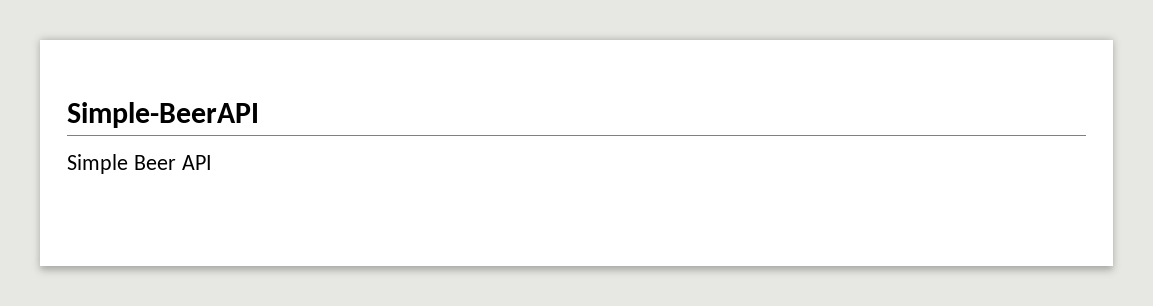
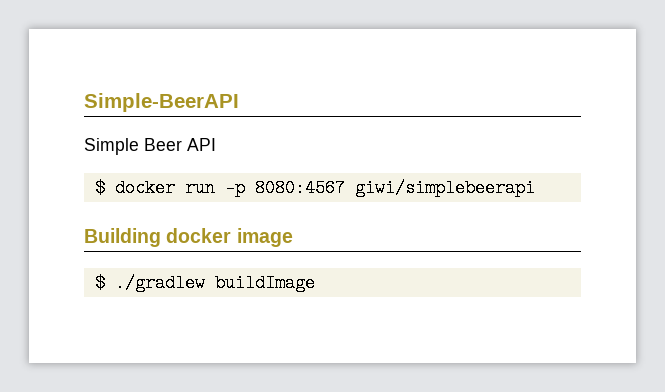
(212, 162) none -> [94,179,535,197] [84,228,293,247] [94,274,315,292] // $ docker run -p 8080:4567 giwi/simplebeerapi // Building docker image // $ ./gradlew buildImage

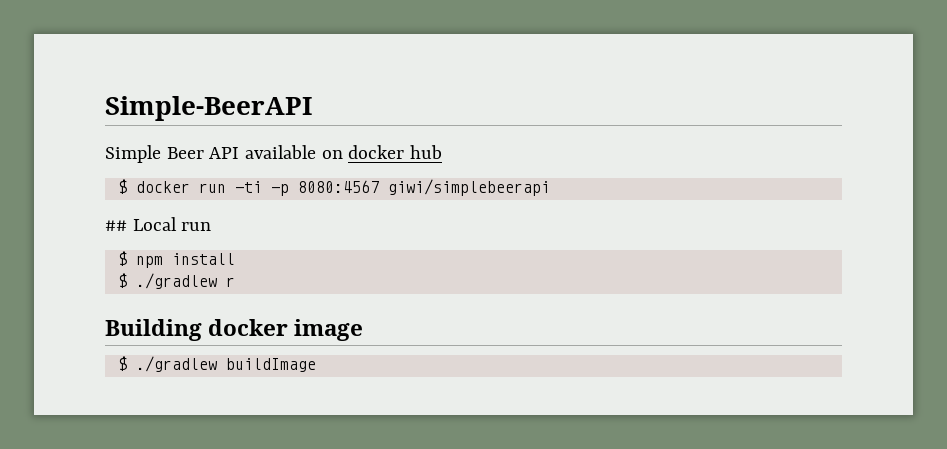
(216, 144) none -> [245,145,443,159] available on docker hub
(215, 188) none -> [234,181,262,193] -ti
(535, 188) none -> [105,217,212,231] [117,251,235,268] [117,273,235,289] // ## Local run // $ npm install // $ ./gradlew r

